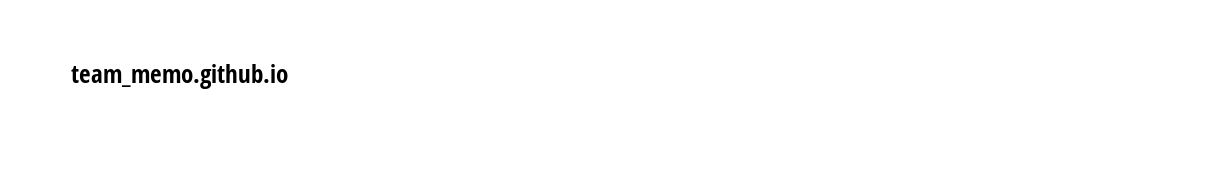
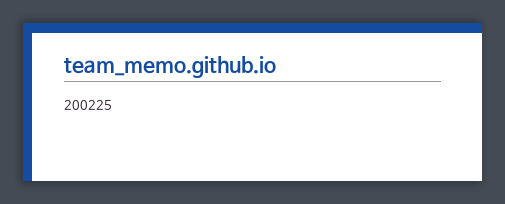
(288, 76) none -> [64,100,112,110] // 200225

